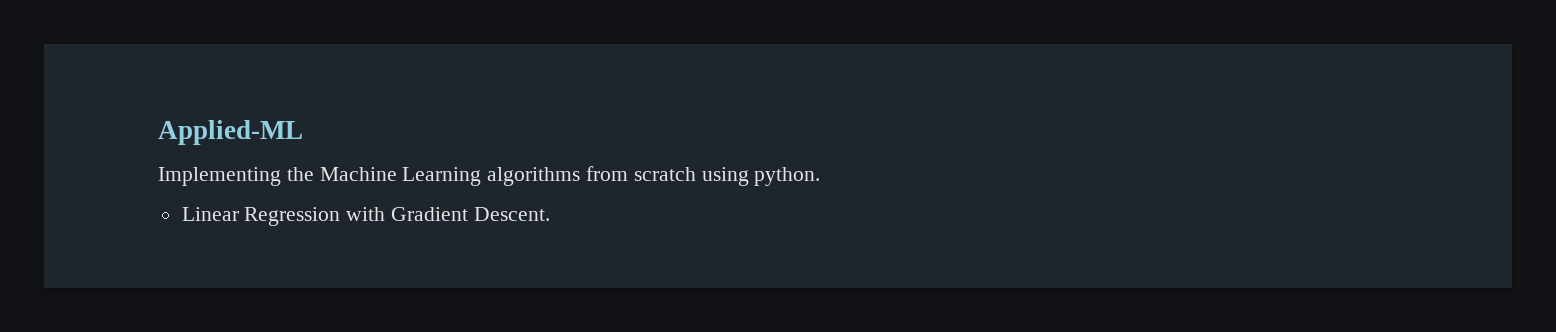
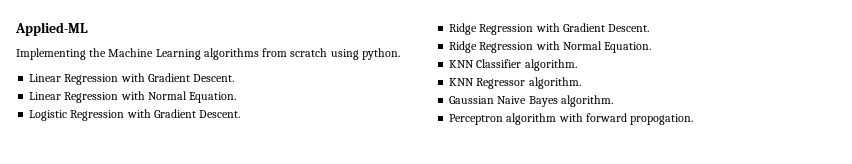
(550, 214) none -> [29,91,237,103] [29,109,241,121] [449,23,650,35] [449,41,652,53] [449,59,577,71] [449,77,581,89] [449,95,613,107] [449,113,694,125] // Linear Regression with Normal Equation. // Logistic Regression with Gradient Descent. // Ridge Regression with Gradient Descent. // Ridge Regression with Normal Equation. // KNN Classifier algorithm. // KNN Regressor algorithm. // Gaussian Naive Bayes algorithm. // Perceptron algorithm with forward propogation.

